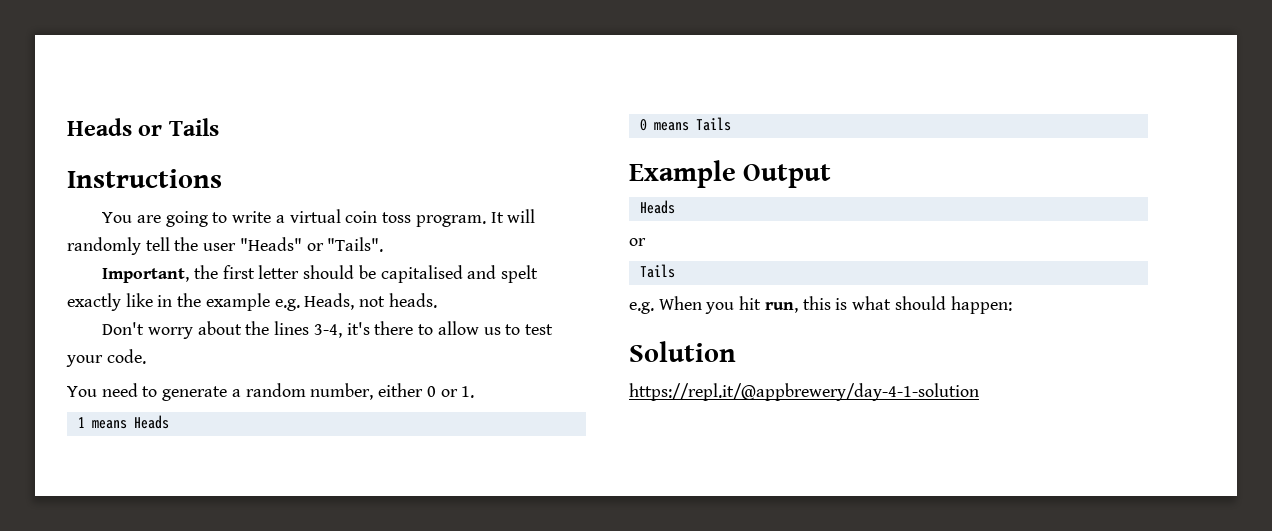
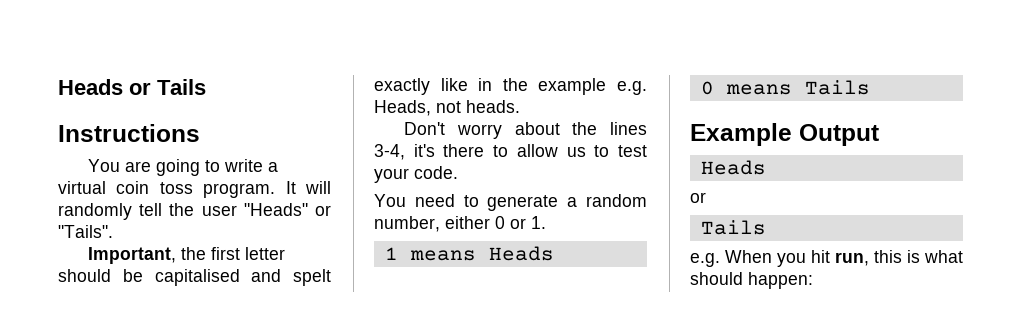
[629,341,736,362] [629,383,979,401] // Solution // https://repl.it/@appbrewery/day-4-1-solution -> (813, 280) none

